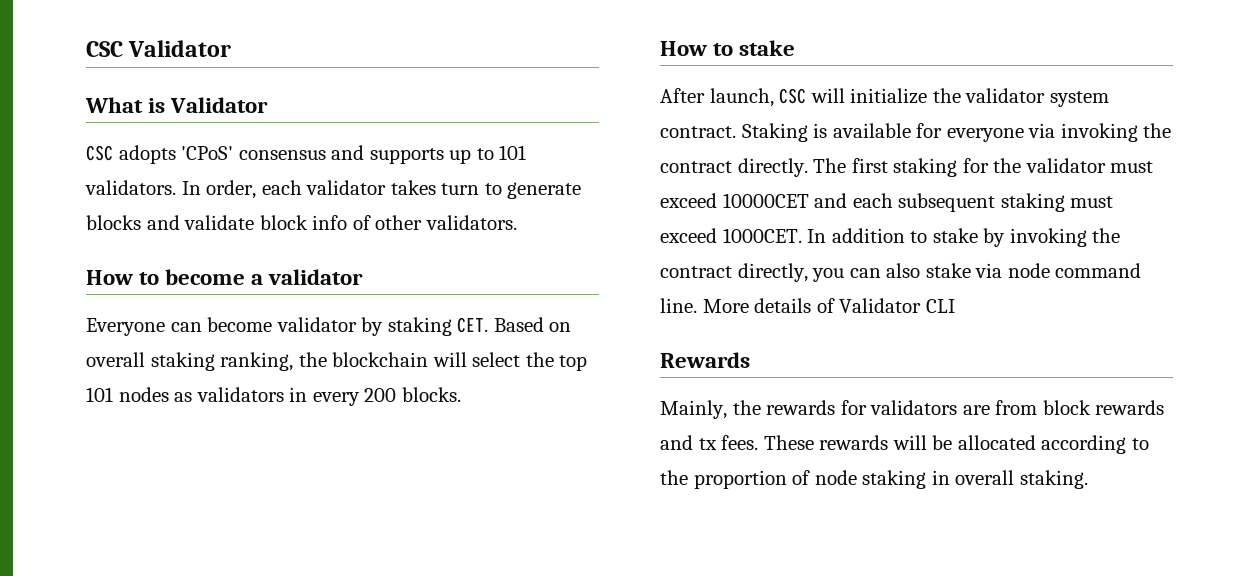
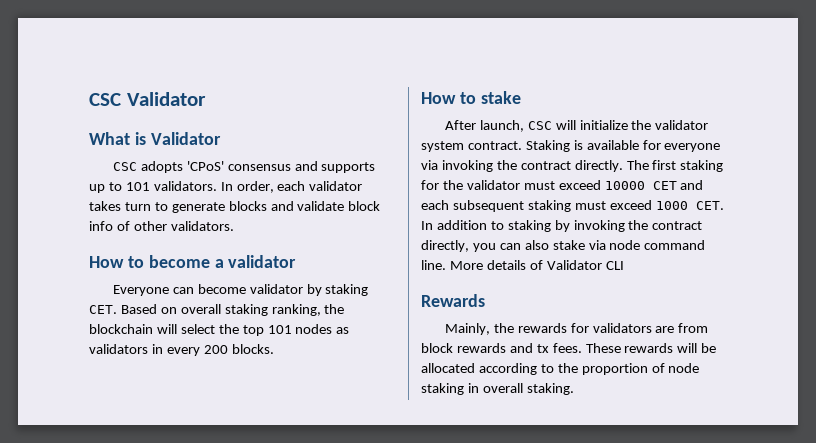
[722,193,809,208] 10000CET -> [604,181,677,190] 10000 CET
[722,228,802,243] 1000CET. -> [655,201,724,210] 1000 CET.
[932,228,978,243] stake -> [507,220,551,232] staking

